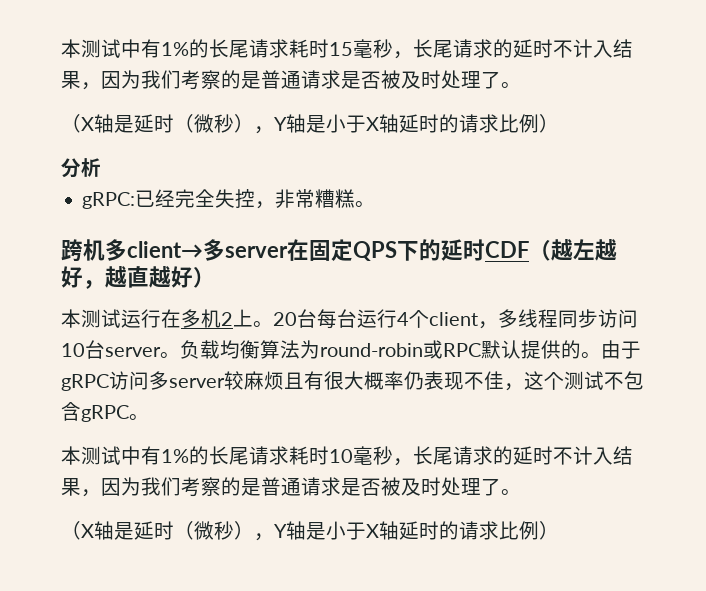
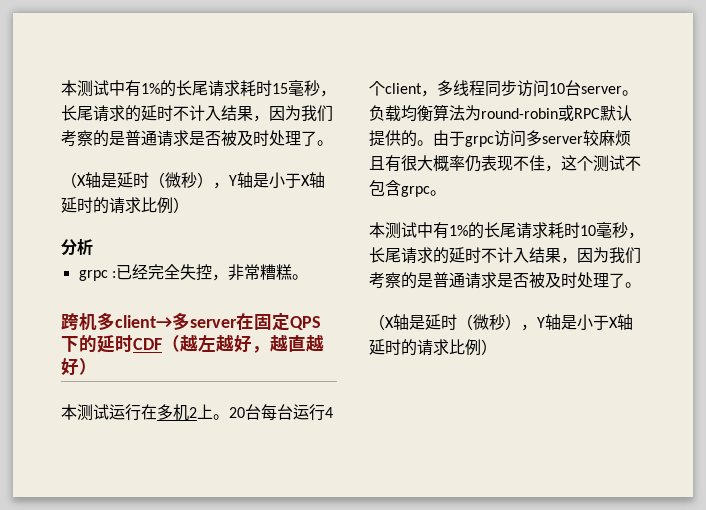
[82,192,136,209] gRPC: -> [78,270,116,281] grpc :
[61,374,109,391] gRPC -> [465,136,494,147] grpc
[81,405,129,422] gRPC -> [401,186,430,197] grpc

